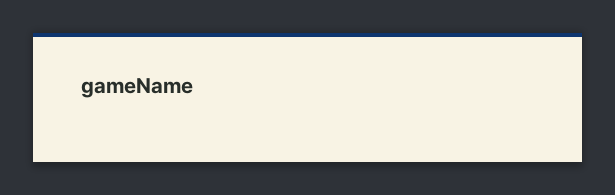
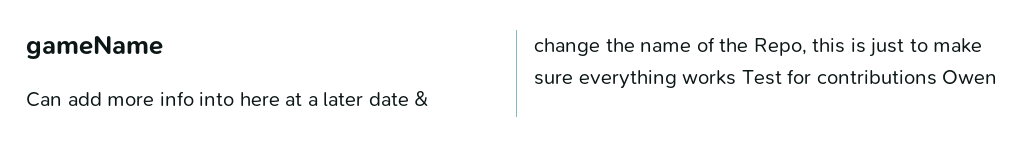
(193, 88) none -> [26,91,429,107] [534,37,983,57] [534,69,998,89] // Can add more info into here at a later date & change the name of the Repo, this is just to make sure everything works Test for contributions Owen

